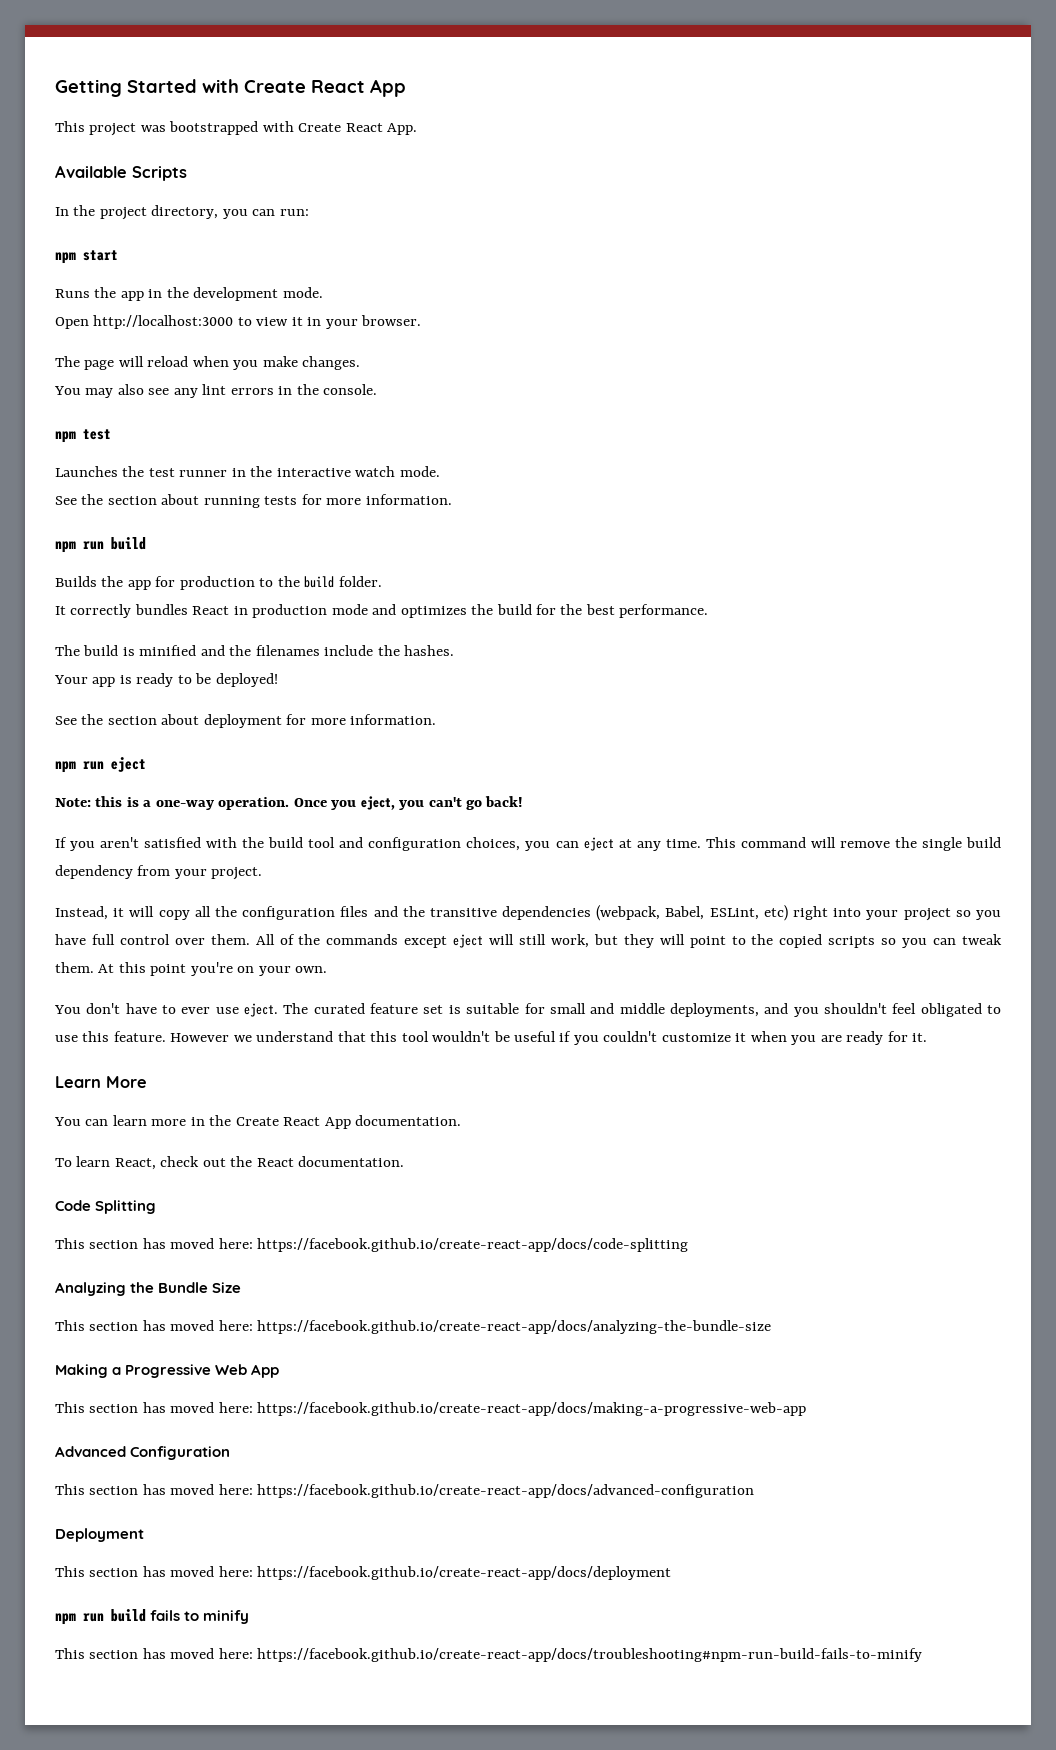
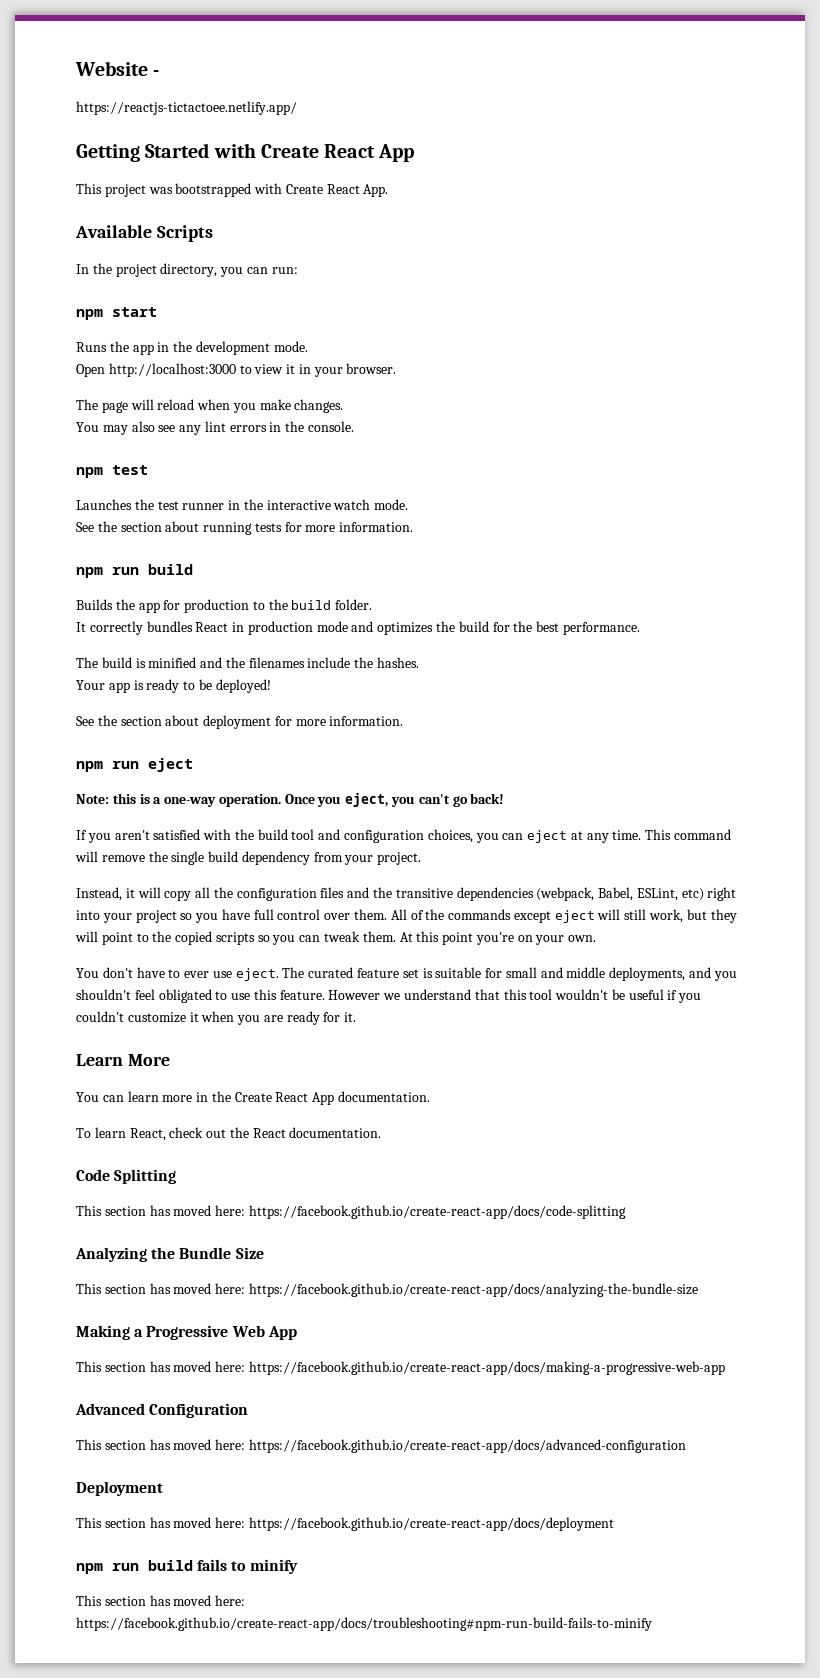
(55, 88) none -> [75,61,160,76] [76,101,297,115] Website - // https://reactjs-tictactoee.netlify.app/ //

